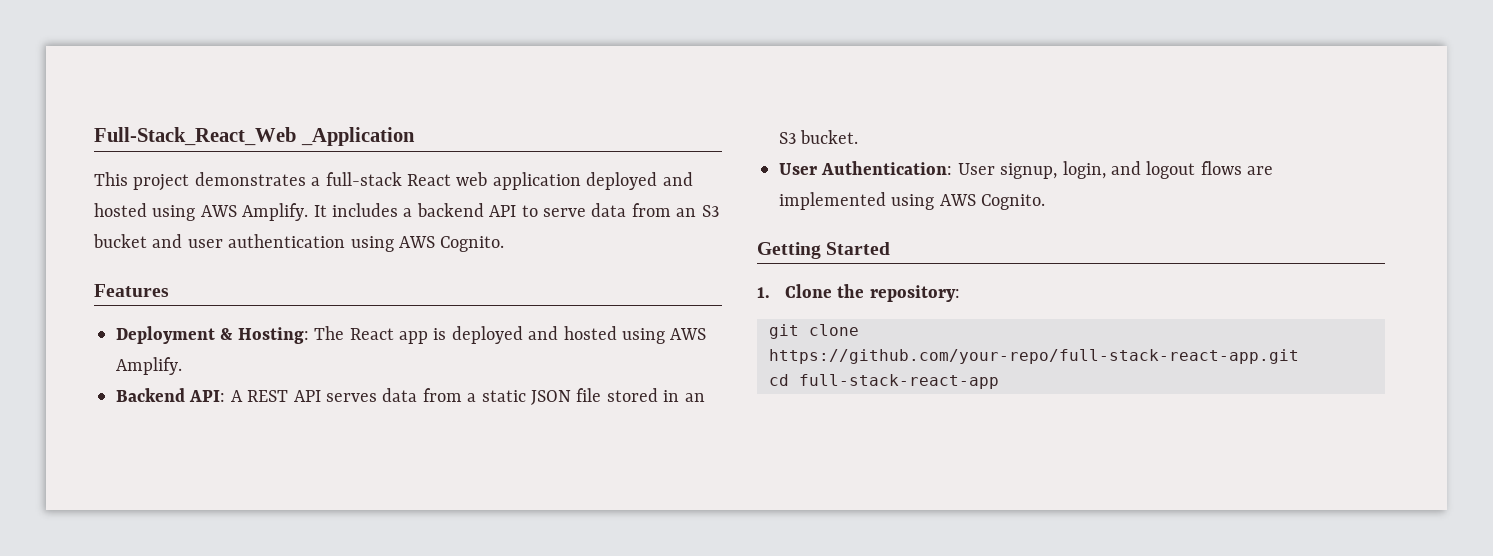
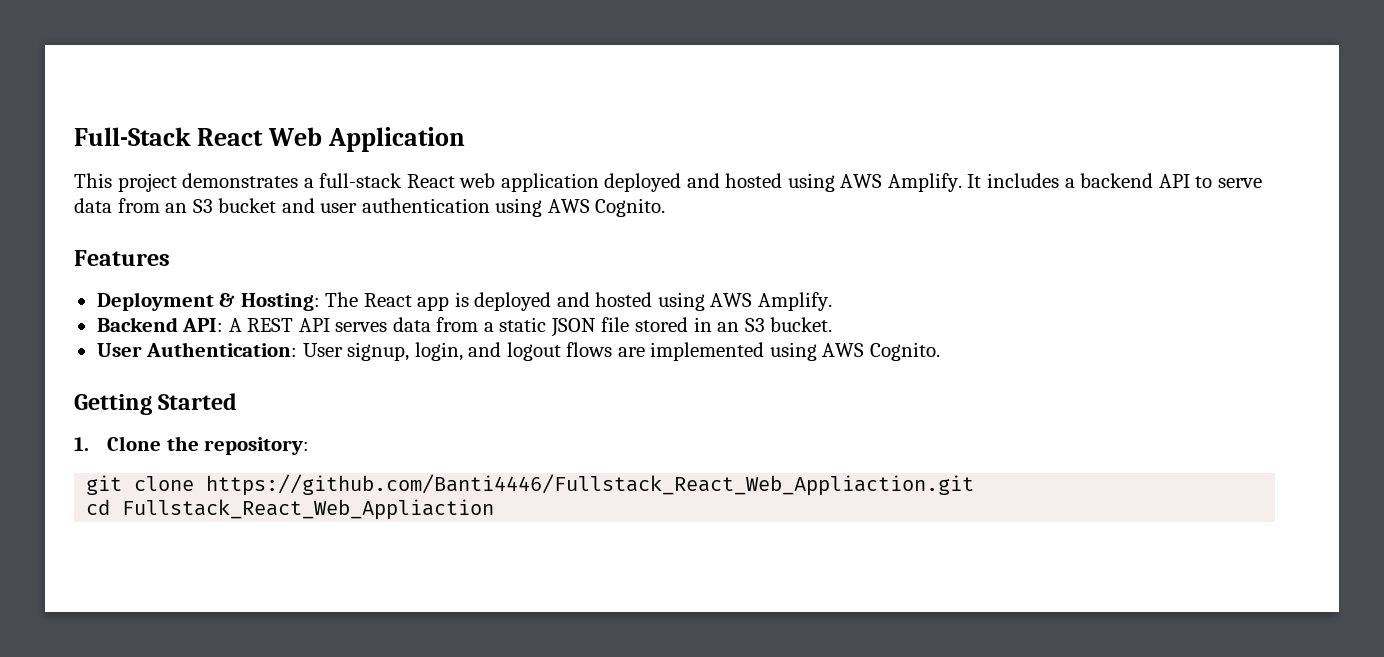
[94,127,415,146] Full-Stack_React_Web _Application -> [74,127,466,152] Full-Stack React Web Application
[769,349,1299,364] https://github.com/your-repo/full-stack-react-app.git -> [206,474,975,496] https://github.com/Banti4446/Fullstack_React_Web_Appliaction.git
[799,374,999,389] full-stack-react-app -> [122,499,495,520] Fullstack_React_Web_Appliaction

